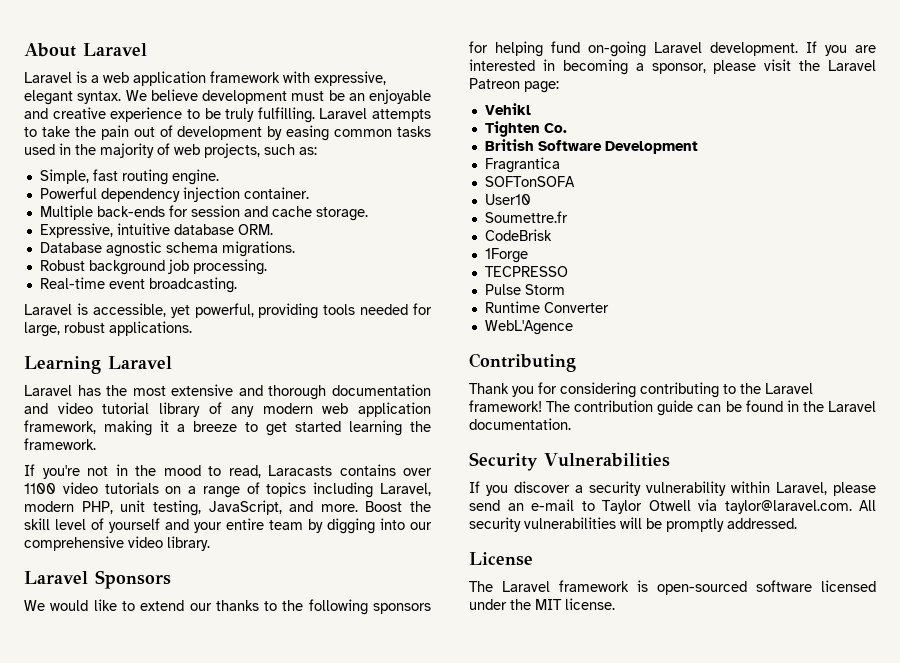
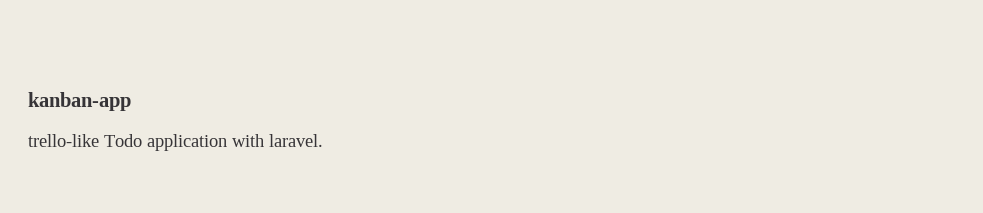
[24,43,147,57] [24,71,386,86] [24,89,431,105] [24,107,431,123] [24,125,431,141] [24,143,317,158] [39,169,219,185] [39,187,309,202] [39,205,368,221] [39,223,273,238] [39,241,295,257] [39,259,267,275] [39,277,237,293] [24,303,432,319] [24,321,192,337] [24,356,172,374] [24,384,431,400] [24,402,431,417] [24,420,431,436] [24,438,96,450] [24,464,432,479] [24,482,431,498] [24,500,431,516] [24,518,432,534] [24,536,210,551] [24,570,171,589] [24,599,432,615] [469,41,876,57] [469,59,876,75] [469,78,559,93] [484,103,531,115] [484,121,567,137] [484,139,698,154] [484,157,560,173] [484,176,575,187] [484,194,531,205] [484,211,568,223] [484,229,552,241] [484,248,528,263] [484,266,568,277] [484,284,565,295] [484,301,609,313] [484,320,573,335] [469,353,576,372] [469,382,813,398] [469,400,876,416] [469,418,571,430] [469,452,670,471] [469,481,876,496] [469,499,876,514] [469,517,797,532] [469,552,533,566] [469,580,876,595] [469,598,615,610] About Laravel // Laravel is a web application framework with expressive, elegant syntax. We believe development must be an enjoyable and creative experience to be truly fulfilling. Laravel attempts to take the pain out of development by easing common tasks used in the majority of web projects, such as: // Simple, fast routing engine. // Powerful dependency injection container. // Multiple back-ends for session and cache storage. // Expressive, intuitive database ORM. // Database agnostic schema migrations. // Robust background job processing. // Real-time event broadcasting. // Laravel is accessible, yet powerful, providing tools needed for large, robust applications. // Learning Laravel // Laravel has the most extensive and thorough documentation and video tutorial library of any modern web application framework, making it a breeze to get started learning the framework. // If you're not in the mood to read, Laracasts contains over 1100 video tutorials on a range of topics including Laravel, modern PHP, unit testing, JavaScript, and more. Boost the skill level of yourself and your entire team by digging into our comprehensive video library. // Laravel Sponsors // We would like to extend our thanks to the following sponsors for helping fund on-going Laravel development. If you are interested in becoming a sponsor, please visit the Laravel Patreon page: // Vehikl // Tighten Co. // British Software Development // Fragrantica // SOFTonSOFA // User10 // Soumettre.fr // CodeBrisk // 1Forge // TECPRESSO // Pulse Storm // Runtime Converter // WebL'Agence // Contributing // Thank you for considering contributing to the Laravel framework! The contribution guide can be found in the Laravel documentation. // Security Vulnerabilities // If you discover a security vulnerability within Laravel, please send an e-mail to Taylor Otwell via taylor@laravel.com. All security vulnerabilities will be promptly addressed. // License // The Laravel framework is open-sourced software licensed under the MIT license. -> [28,92,131,111] [28,134,323,151] kanban-app // trello-like Todo application with laravel.

